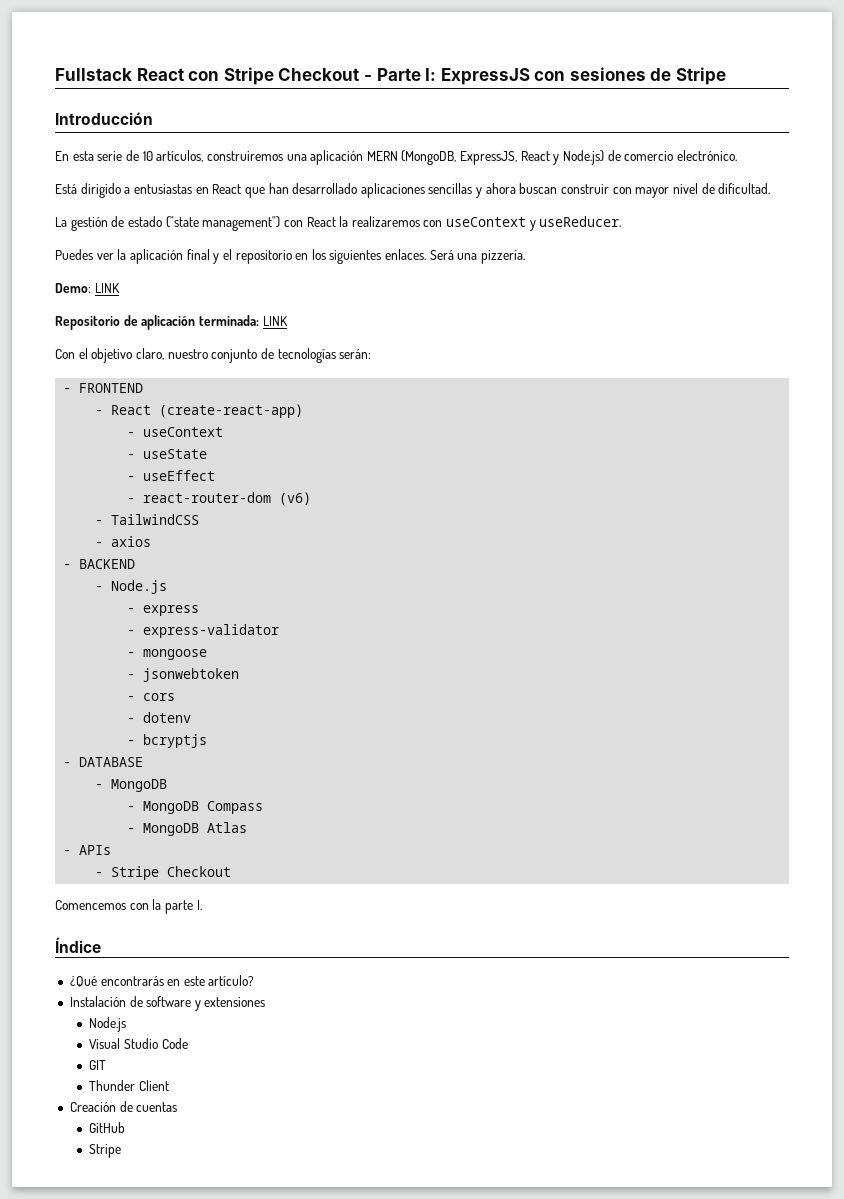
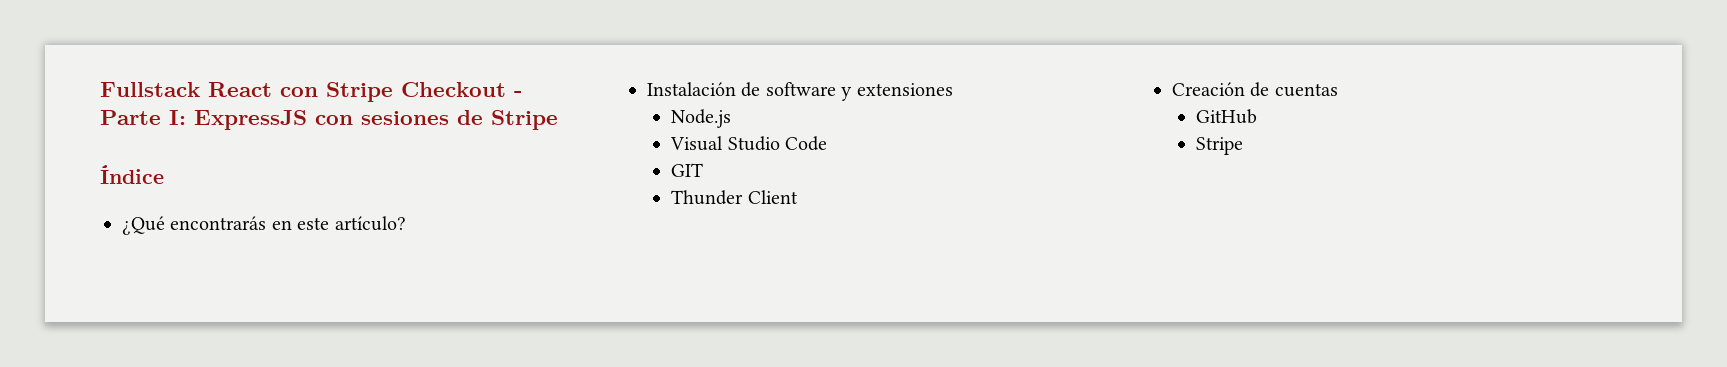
[55,112,153,125] [55,150,737,165] [55,183,771,198] [55,216,622,231] [55,249,526,264] [55,283,120,293] [55,315,288,330] [55,348,372,363] [63,383,144,393] [95,404,304,418] [127,427,224,437] [127,449,208,459] [127,470,216,481] [127,492,312,506] [95,514,200,525] [95,536,152,547] [63,559,136,569] [95,580,168,594] [127,605,200,616] [127,624,280,638] [127,649,208,660] [127,668,240,682] [127,693,176,701] [127,712,192,723] [127,734,208,748] [63,757,144,767] [95,779,168,792] [127,801,264,814] [127,822,248,836] [63,845,112,855] [95,866,232,880] [55,899,202,914] // Introducción // En esta serie de 10 artículos, construiremos una aplicación MERN (MongoDB, ExpressJS, React y Node.js) de comercio electrónico. // Está dirigido a entusiastas en React que han desarrollado aplicaciones sencillas y ahora buscan construir con mayor nivel de dificultad. // La gestión de estado ("state management") con React la realizaremos con useContext y useReducer. // Puedes ver la aplicación final y el repositorio en los siguientes enlaces. Será una pizzería. // Demo: LINK // Repositorio de aplicación terminada: LINK // Con el objetivo claro, nuestro conjunto de tecnologías serán: // - FRONTEND // - React (create-react-app) // - useContext // - useState // - useEffect // - react-router-dom (v6) // - TailwindCSS // - axios // - BACKEND // - Node.js // - express // - express-validator // - mongoose // - jsonwebtoken // - cors // - dotenv // - bcryptjs // - DATABASE // - MongoDB // - MongoDB Compass // - MongoDB Atlas // - APIs // - Stripe Checkout // Comencemos con la parte I. -> (558, 120) none

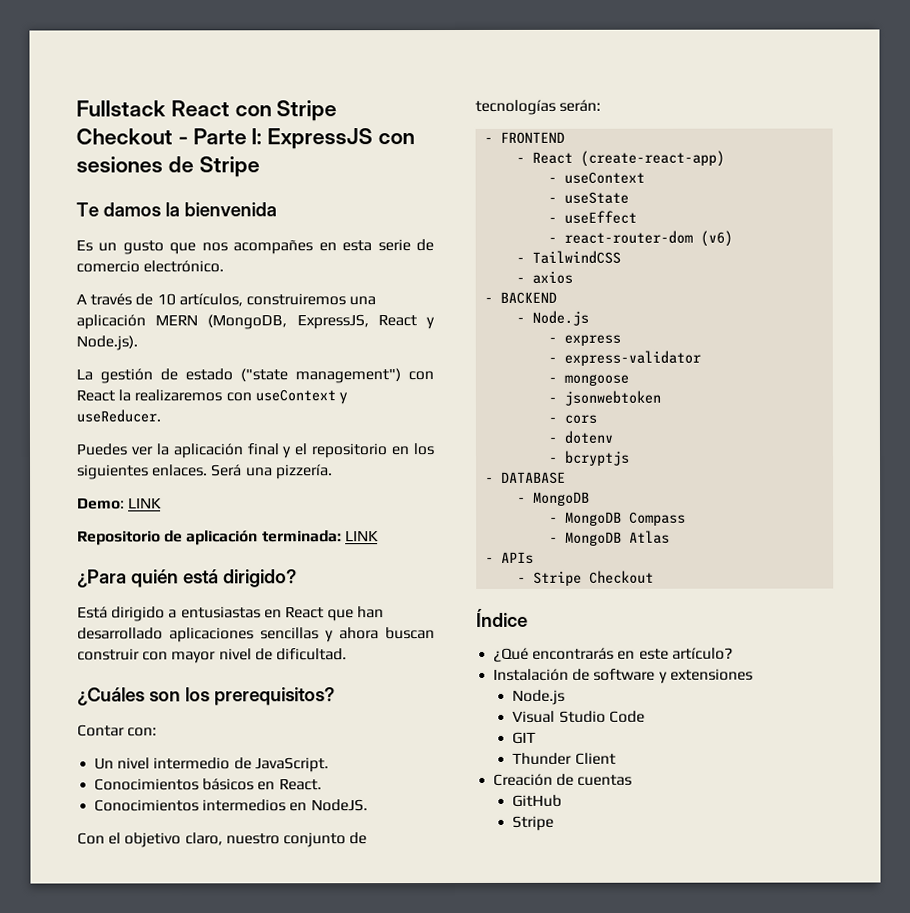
(558, 120) none -> [76,202,277,217] [76,239,435,255] [76,260,225,273] [76,293,377,307] [76,314,435,330] [76,335,138,351] [76,368,434,384] [76,389,348,405] [76,409,161,423] [76,443,434,459] [77,464,333,480] [77,497,163,510] [77,530,379,546] [77,569,297,588] [77,606,385,622] [77,627,435,643] [77,648,347,664] [77,687,335,706] [77,724,158,737] [94,757,329,773] [94,778,322,791] [94,799,368,812] [77,832,368,848] [475,99,602,115] [484,131,566,144] [516,150,726,167] [548,171,646,184] [548,191,630,204] [548,210,638,224] [548,230,734,247] [516,250,622,264] [516,270,574,284] [484,291,558,304] [516,310,590,326] [548,334,622,346] [548,350,702,366] [548,373,630,386] [548,390,662,406] [548,414,598,424] [548,430,614,444] [549,450,631,466] [485,471,567,484] [517,491,591,506] [549,511,687,526] [549,530,671,546] [485,551,535,564] [517,570,655,586] // Te damos la bienvenida // Es un gusto que nos acompañes en esta serie de comercio electrónico. // A través de 10 artículos, construiremos una aplicación MERN (MongoDB, ExpressJS, React y Node.js). // La gestión de estado ("state management") con React la realizaremos con useContext y useReducer. // Puedes ver la aplicación final y el repositorio en los siguientes enlaces. Será una pizzería. // Demo: LINK // Repositorio de aplicación terminada: LINK // ¿Para quién está dirigido? // Está dirigido a entusiastas en React que han desarrollado aplicaciones sencillas y ahora buscan construir con mayor nivel de dificultad. // ¿Cuáles son los prerequisitos? // Contar con: // Un nivel intermedio de JavaScript. // Conocimientos básicos en React. // Conocimientos intermedios en NodeJS. // Con el objetivo claro, nuestro conjunto de tecnologías serán: // - FRONTEND // - React (create-react-app) // - useContext // - useState // - useEffect // - react-router-dom (v6) // - TailwindCSS // - axios // - BACKEND // - Node.js // - express // - express-validator // - mongoose // - jsonwebtoken // - cors // - dotenv // - bcryptjs // - DATABASE // - MongoDB // - MongoDB Compass // - MongoDB Atlas // - APIs // - Stripe Checkout

